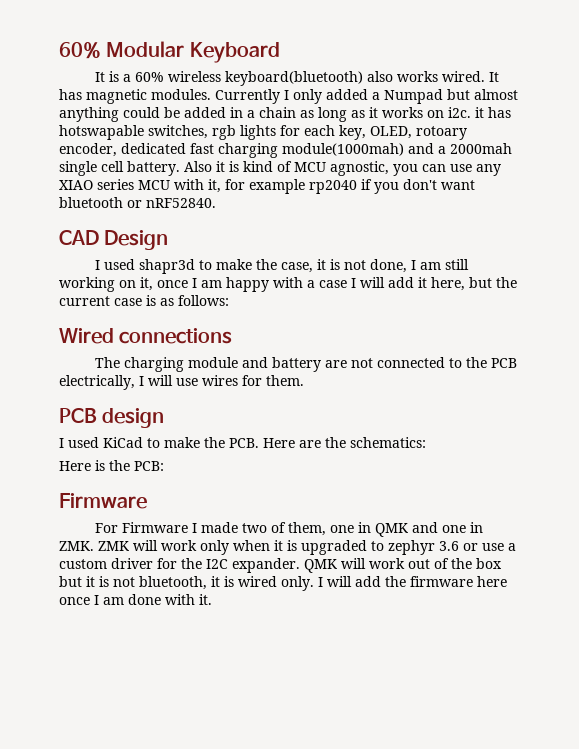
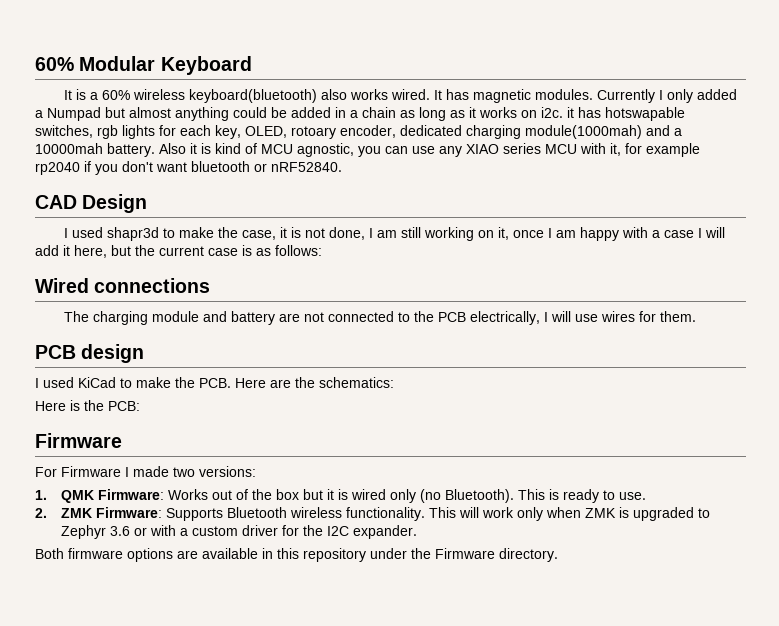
[190,143,214,154] fast -> (462, 130) none
[450,143,512,154] [59,161,124,176] 2000mah single cell -> [35,143,103,154] 10000mah
[271,522,484,537] [59,541,129,551] of them, one in QMK and one in ZMK. ZMK -> [199,466,256,477] [35,489,646,503] [35,507,456,521] versions: // 1. QMK Firmware: Works out of the box but it is wired only (no Bluetooth). This is ready to use. // 2. ZMK Firmware: Supports Bluetooth wireless functionality. This
[274,540,283,551] it -> [584,508,616,518] ZMK
[388,540,435,555] zephyr -> [60,525,106,539] Zephyr
[482,543,504,551] use -> [149,525,176,536] with
[304,558,502,573] [59,576,507,591] [59,594,212,605] QMK will work out of the box but it is not bluetooth, it is wired only. I will add the firmware here once I am done with it. -> [35,548,558,562] // Both firmware options are available in this repository under the Firmware directory.

